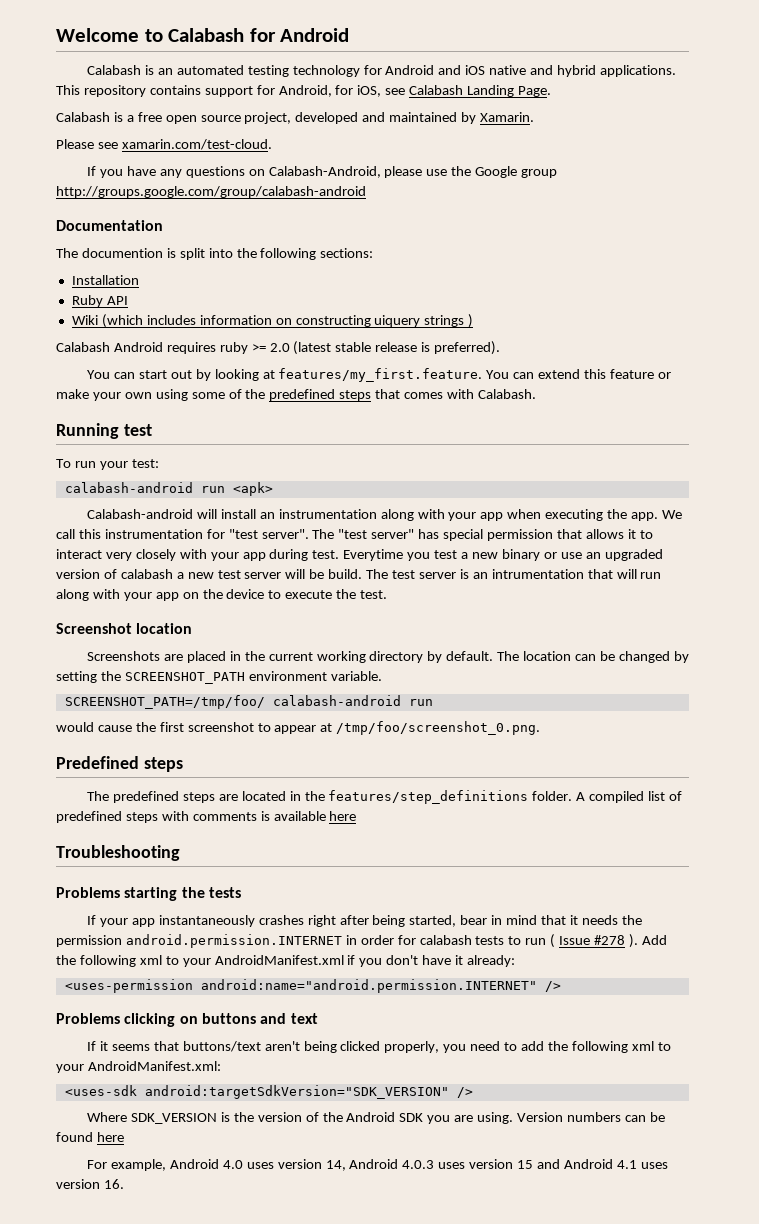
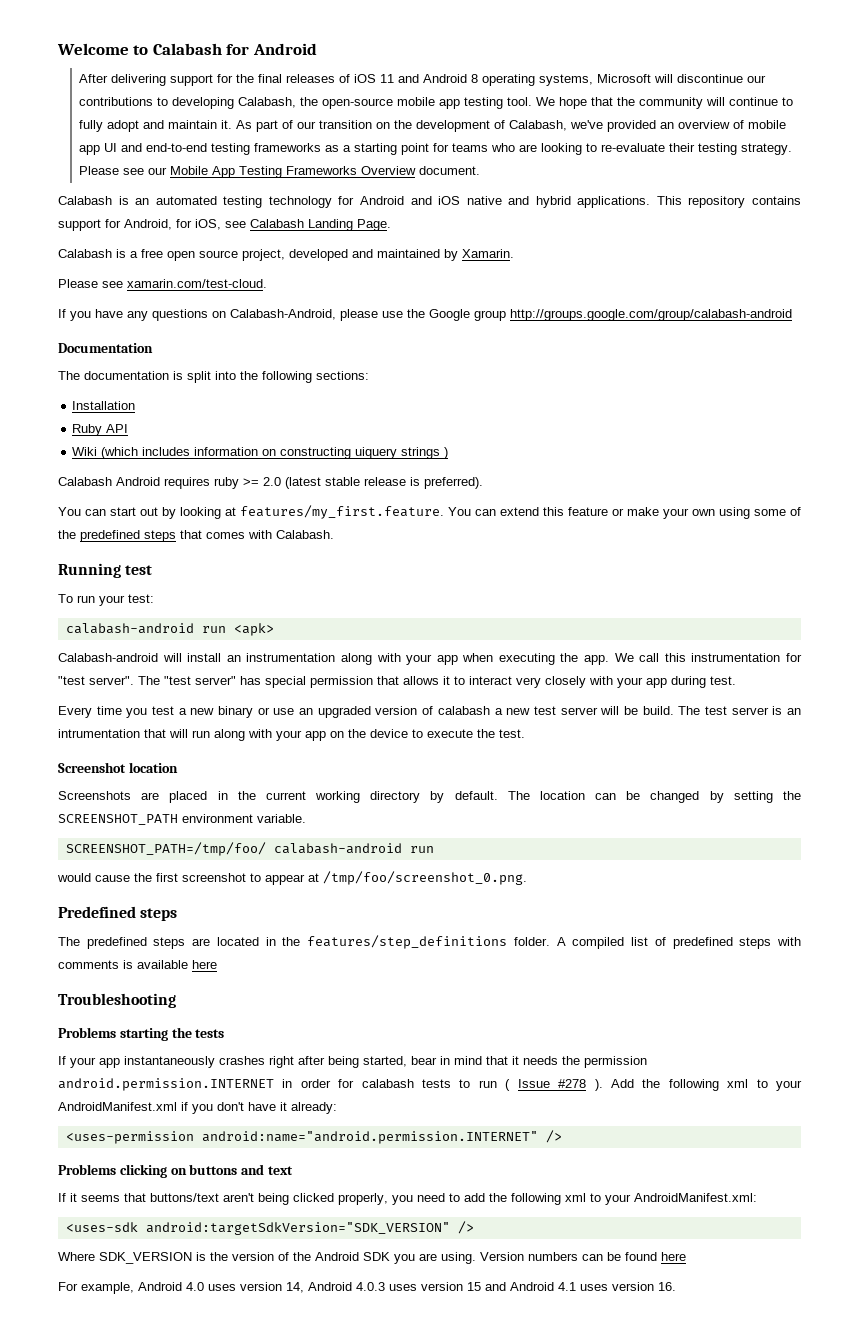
(350, 35) none -> [79,74,767,86] [79,97,794,109] [79,120,787,132] [79,143,793,155] [79,166,481,178] // After delivering support for the final releases of iOS 11 and Android 8 operating systems, Microsoft will discontinue our contributions to developing Calabash, the open-source mobile app testing tool. We hope that the community will continue to fully adopt and maintain it. As part of our transition on the development of Calabash, we've provided an overview of mobile app UI and end-to-end testing frameworks as a starting point for teams who are looking to re-evaluate their testing strategy. Please see our Mobile App Testing Frameworks Overview document.
[81,248,163,258] documention -> [84,371,169,380] documentation
[343,549,404,561] Everytime -> [58,706,122,718] // Every time

